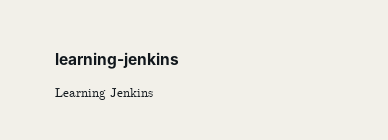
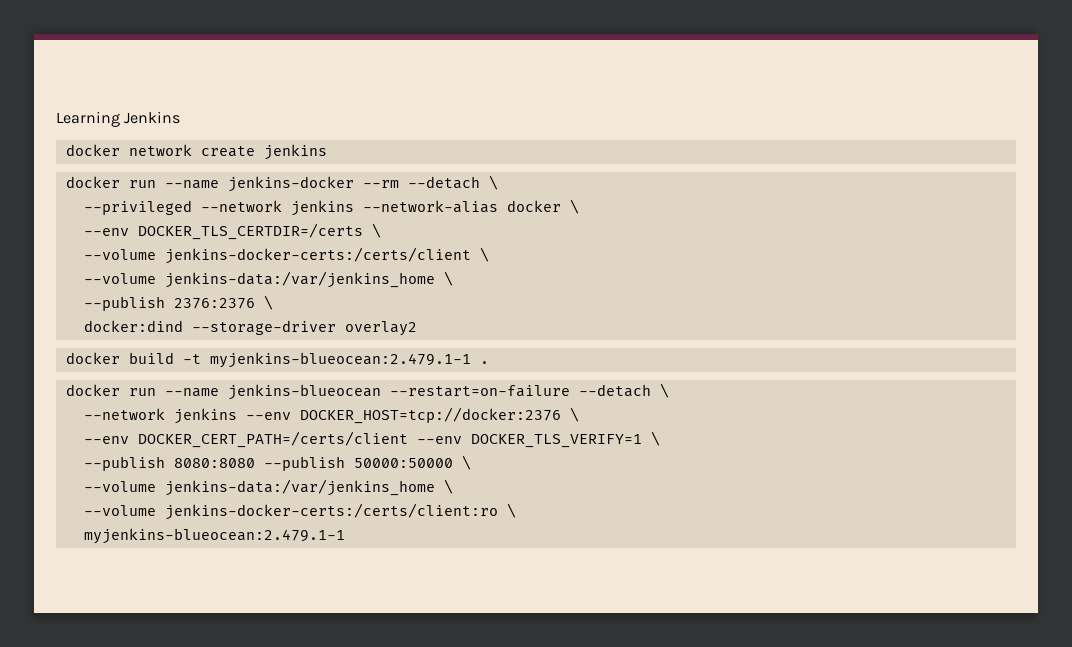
[55,52,179,69] learning-jenkins // -> (56, 119) none
(153, 92) none -> [65,144,327,160] [65,175,498,192] [83,199,579,216] [83,223,381,240] [83,247,489,264] [83,271,453,288] [83,295,273,311] [83,320,417,336] [65,352,489,368] [65,383,669,400] [83,407,579,424] [83,431,660,448] [83,455,471,471] [83,479,453,496] [83,503,516,520] [83,528,345,544] // docker network create jenkins // docker run --name jenkins-docker --rm --detach \ // --privileged --network jenkins --network-alias docker \ // --env DOCKER_TLS_CERTDIR=/certs \ // --volume jenkins-docker-certs:/certs/client \ // --volume jenkins-data:/var/jenkins_home \ // --publish 2376:2376 \ // docker:dind --storage-driver overlay2 // docker build -t myjenkins-blueocean:2.479.1-1 . // docker run --name jenkins-blueocean --restart=on-failure --detach \ // --network jenkins --env DOCKER_HOST=tcp://docker:2376 \ // --env DOCKER_CERT_PATH=/certs/client --env DOCKER_TLS_VERIFY=1 \ // --publish 8080:8080 --publish 50000:50000 \ // --volume jenkins-data:/var/jenkins_home \ // --volume jenkins-docker-certs:/certs/client:ro \ // myjenkins-blueocean:2.479.1-1

